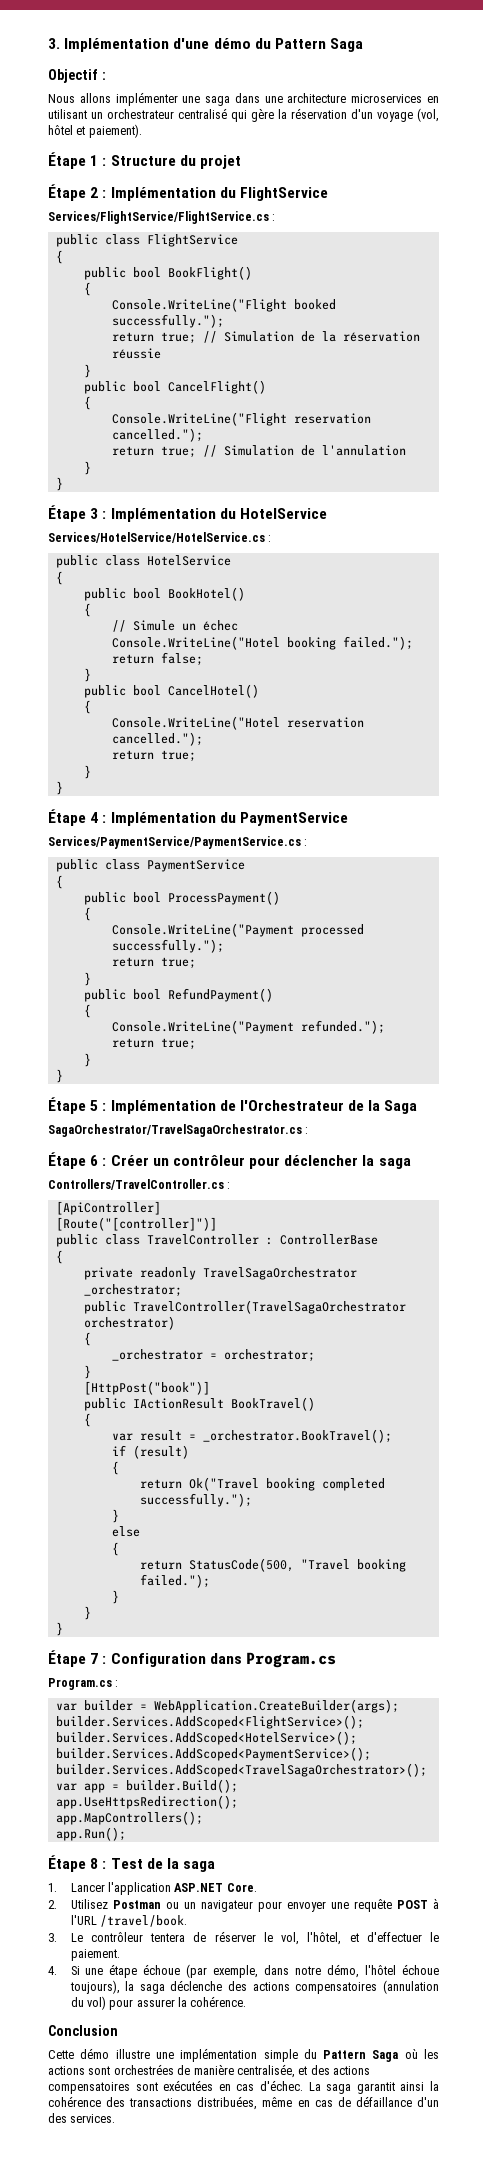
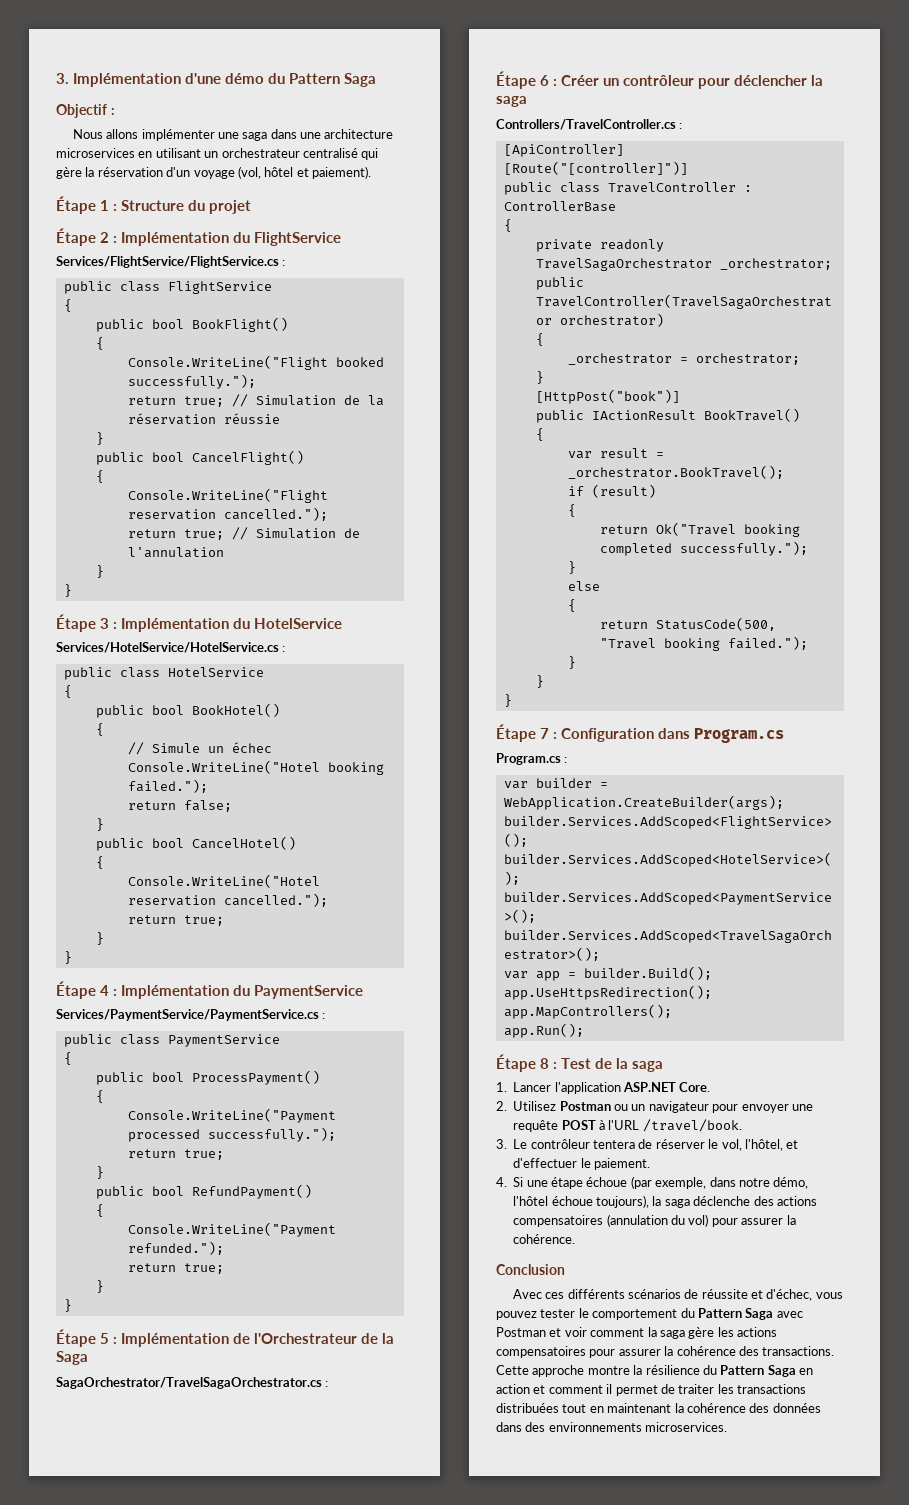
[48,2048,440,2062] [48,2064,370,2078] [48,2080,440,2094] [48,2096,439,2110] [48,2113,116,2123] Cette démo illustre une implémentation simple du Pattern Saga où les actions sont orchestrées de manière centralisée, et des actions compensatoires sont exécutées en cas d'échec. La saga garantit ainsi la cohérence des transactions distribuées, même en cas de défaillance d'un des services. -> [512,1289,843,1301] [496,1308,803,1320] [496,1327,777,1339] [496,1346,835,1358] [496,1365,813,1377] [496,1384,806,1396] [496,1403,821,1413] [496,1422,728,1432] Avec ces différents scénarios de réussite et d'échec, vous pouvez tester le comportement du Pattern Saga avec Postman et voir comment la saga gère les actions compensatoires pour assurer la cohérence des transactions. Cette approche montre la résilience du Pattern Saga en action et comment il permet de traiter les transactions distribuées tout en maintenant la cohérence des données dans des environnements microservices.

